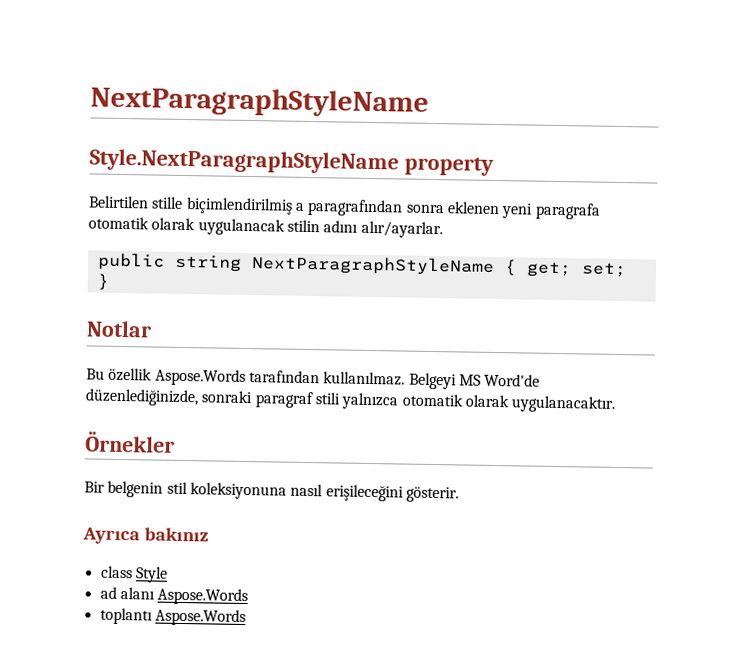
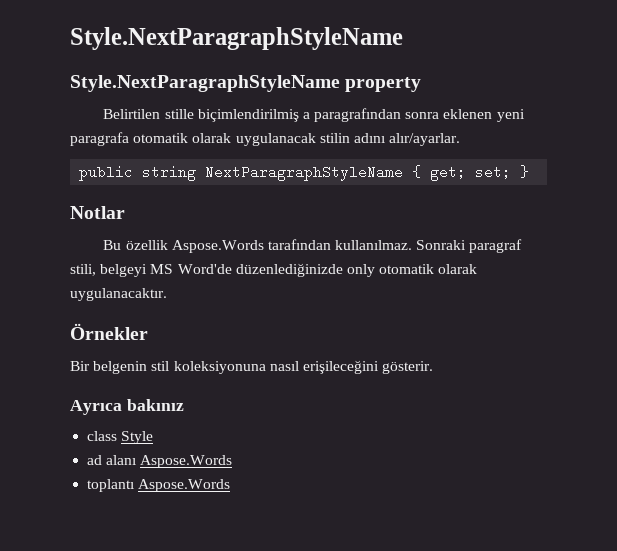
[90,85,429,118] NextParagraphStyleName -> [70,27,403,50] Style.NextParagraphStyleName
[408,372,541,390] [85,388,400,410] Belgeyi MS Word'de düzenlediğinizde, sonraki paragraf stili yalnızca -> [416,239,523,253] [70,263,375,277] Sonraki paragraf stili, belgeyi MS Word'de düzenlediğinizde only

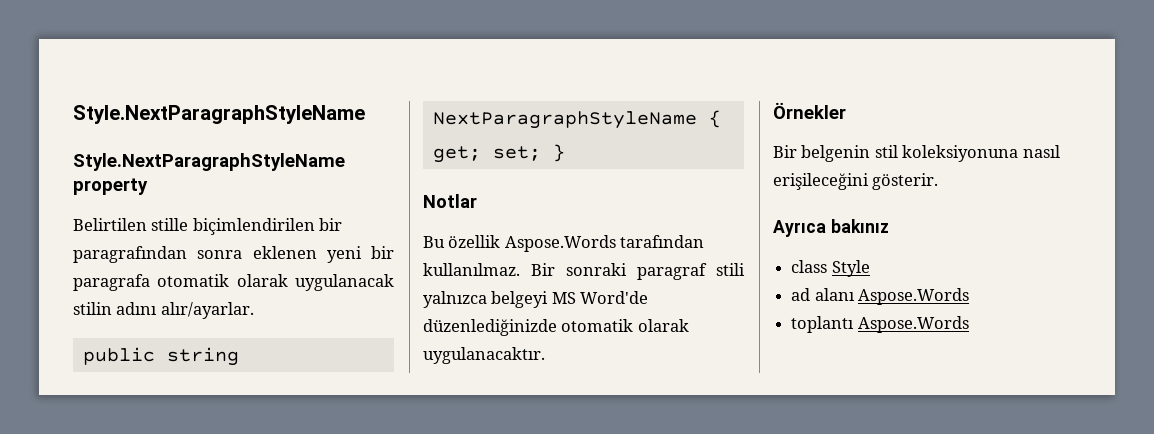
[197,109,310,122] biçimlendirilmiş a -> [192,218,343,235] biçimlendirilen bir
(525, 115) none -> [371,246,394,259] bir
[416,239,523,253] [70,264,96,276] Sonraki paragraf stili, -> [531,263,745,280] [423,291,487,308] Bir sonraki paragraf stili yalnızca
[346,264,375,277] only -> (557, 327) none

